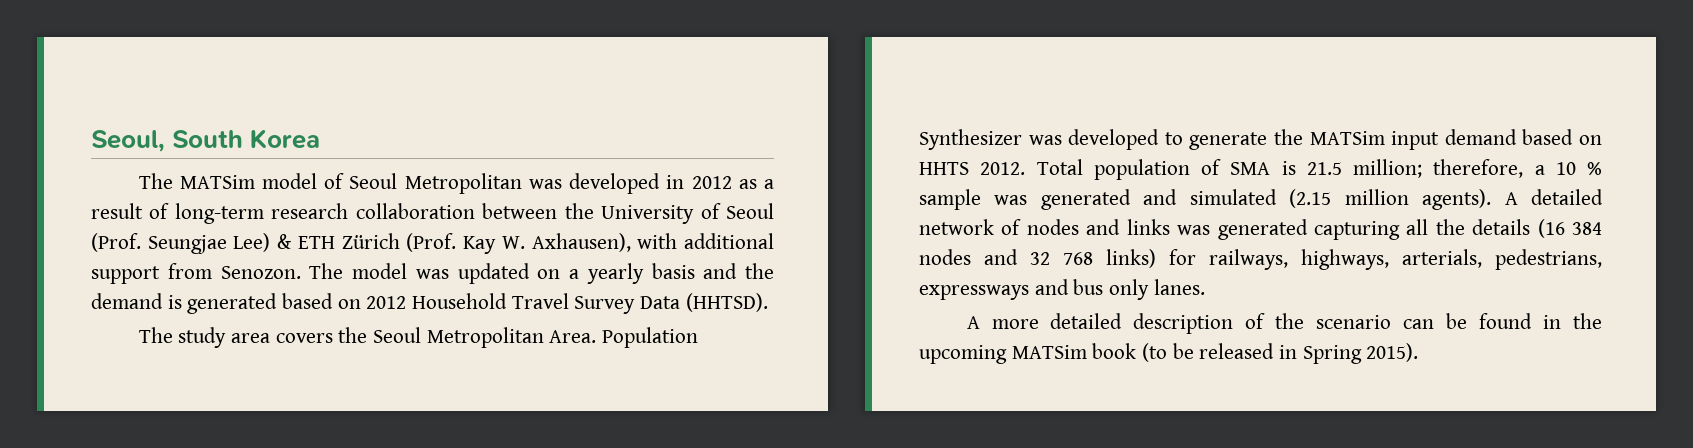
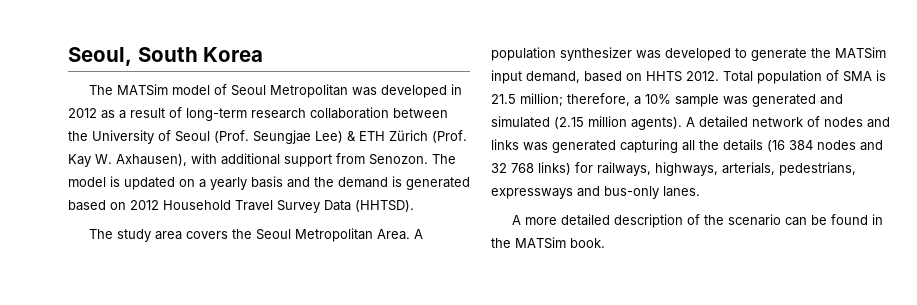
[415,269,449,279] was -> [110,176,120,187] is
[601,327,698,348] [919,129,1022,150] Population Synthesizer -> [414,229,424,239] [491,47,632,61] A population synthesizer
[1444,129,1517,145] demand -> [526,71,580,83] demand,
[1555,162,1602,175] 10 % -> [645,94,671,104] 10%
[1073,279,1150,300] bus only -> [604,186,659,199] bus-only
[919,343,1419,364] upcoming MATSim book (to be released in Spring 2015). -> [515,237,605,249] MATSim book.

